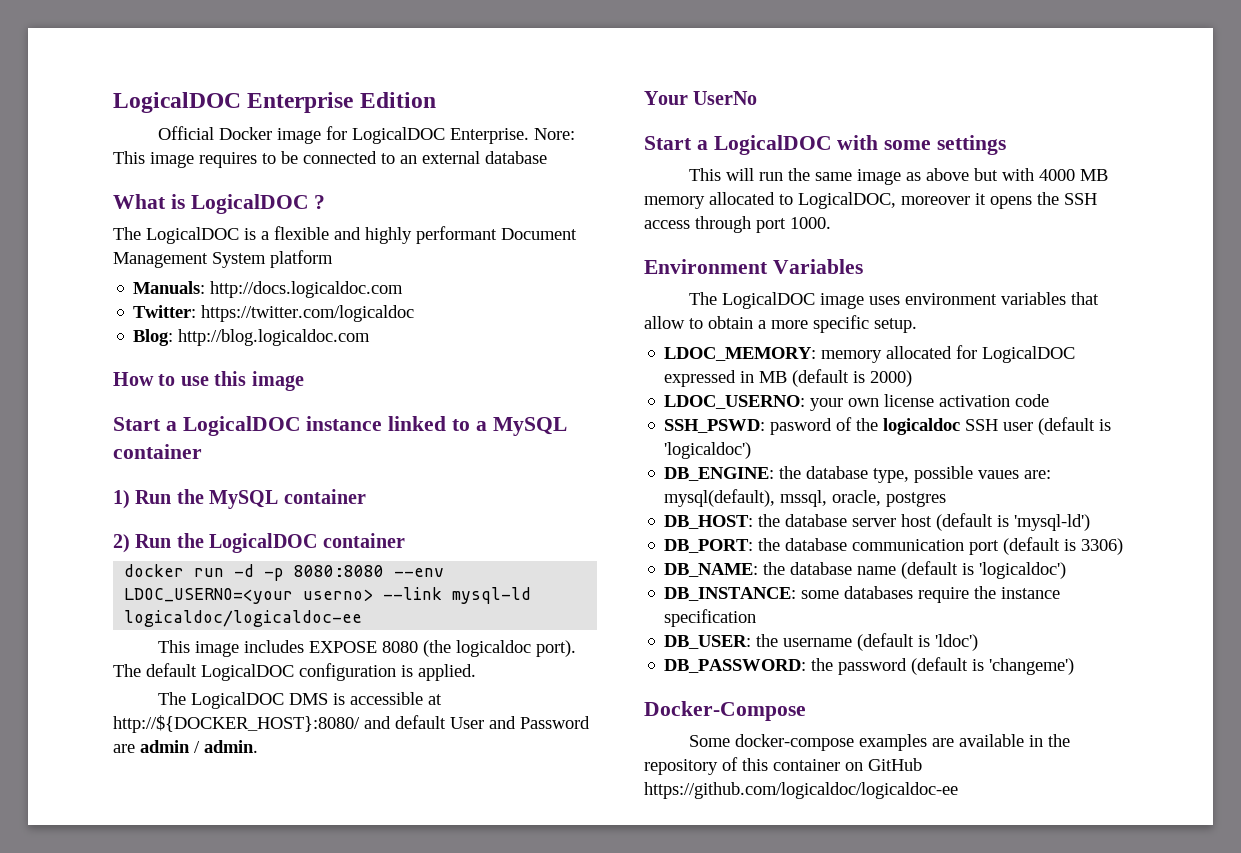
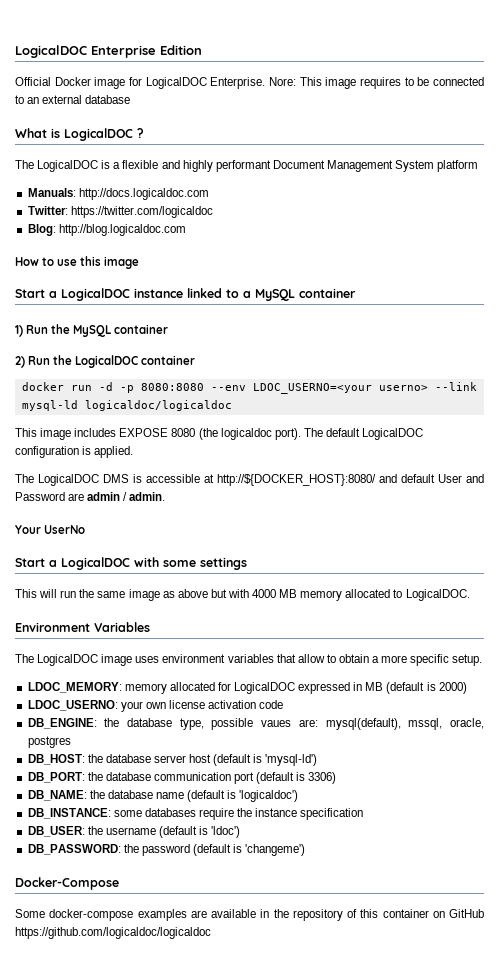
[124,610,363,627] logicaldoc/logicaldoc-ee -> [84,400,232,411] logicaldoc/logicaldoc
[798,192,1097,209] [644,216,831,233] LogicalDOC, moreover it opens the SSH access through port 1000. -> [405,589,470,601] LogicalDOC.
[664,417,1112,435] [664,442,752,459] // SSH_PSWD: pasword of the logicaldoc SSH user (default is 'logicaldoc') -> (284, 704) none
[644,782,958,799] https://github.com/logicaldoc/logicaldoc-ee -> [15,927,211,939] https://github.com/logicaldoc/logicaldoc

